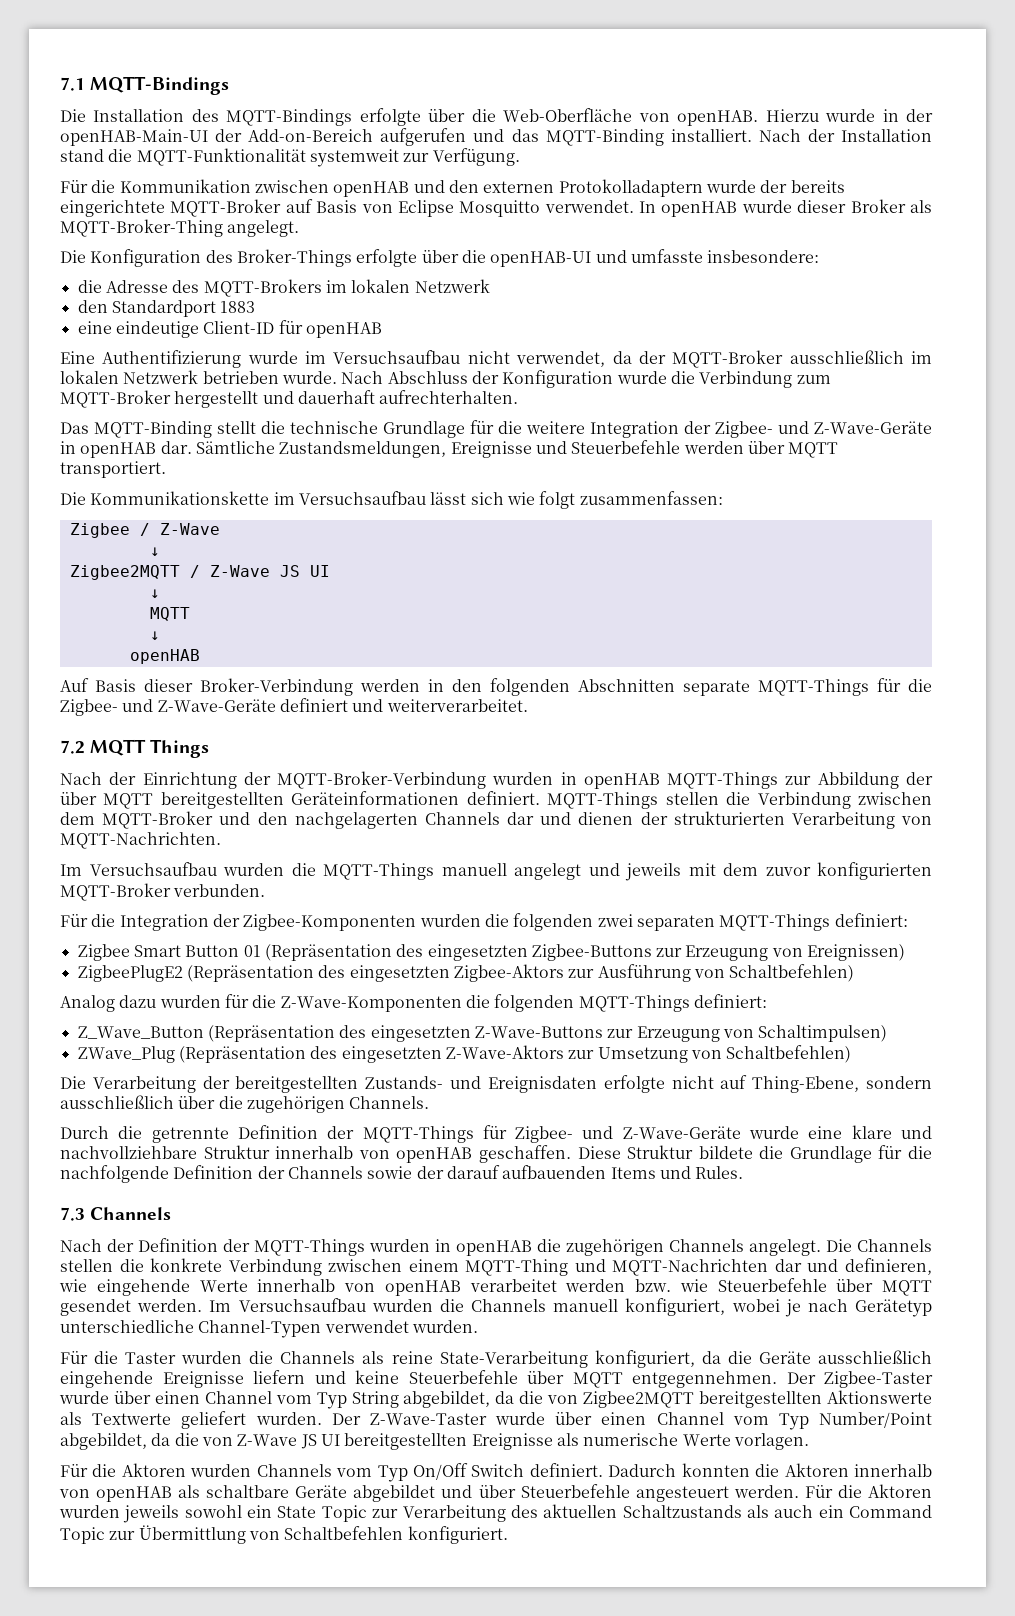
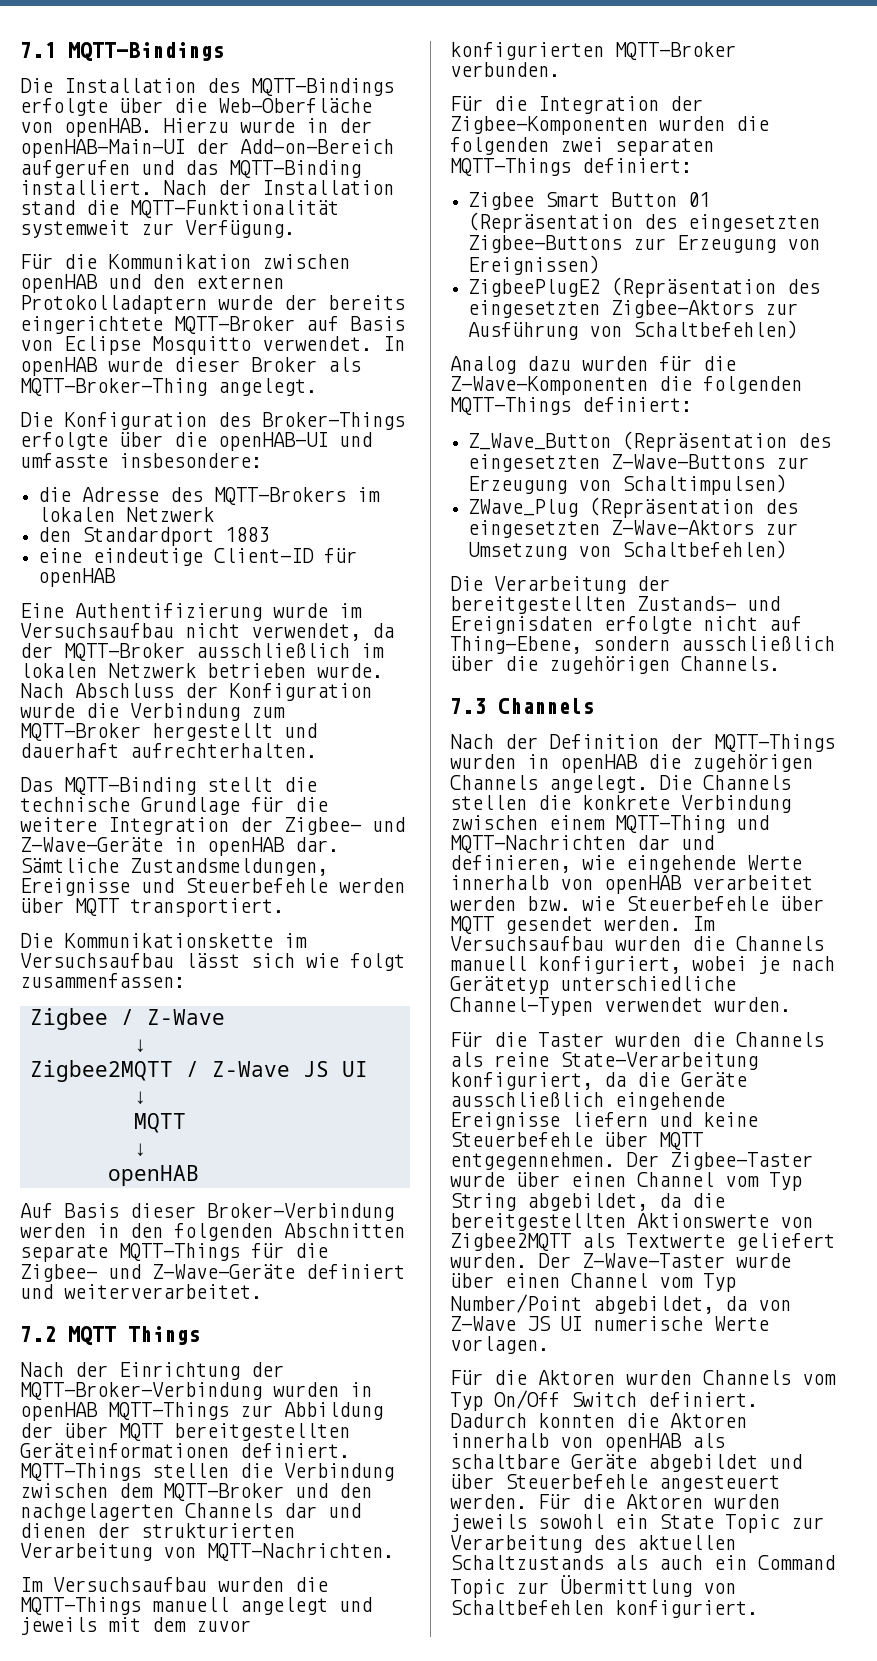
[60,1125,932,1143] [60,1145,933,1163] [60,1165,744,1183] // Durch die getrennte Definition der MQTT-Things für Zigbee- und Z-Wave-Geräte wurde eine klare und nachvollziehbare Struktur innerhalb von openHAB geschaffen. Diese Struktur bildete die Grundlage für die nachfolgende Definition der Channels sowie der darauf aufbauenden Items und Rules. -> (780, 663) none
[547,1390,932,1408] von Zigbee2MQTT bereitgestellten Aktionswerte -> [450,1213,813,1231] [450,1233,571,1251] bereitgestellten Aktionswerte von Zigbee2MQTT
[174,1433,199,1446] die -> (747, 1303) none
[344,1433,579,1450] bereitgestellten Ereignisse als -> (582, 1323) none

